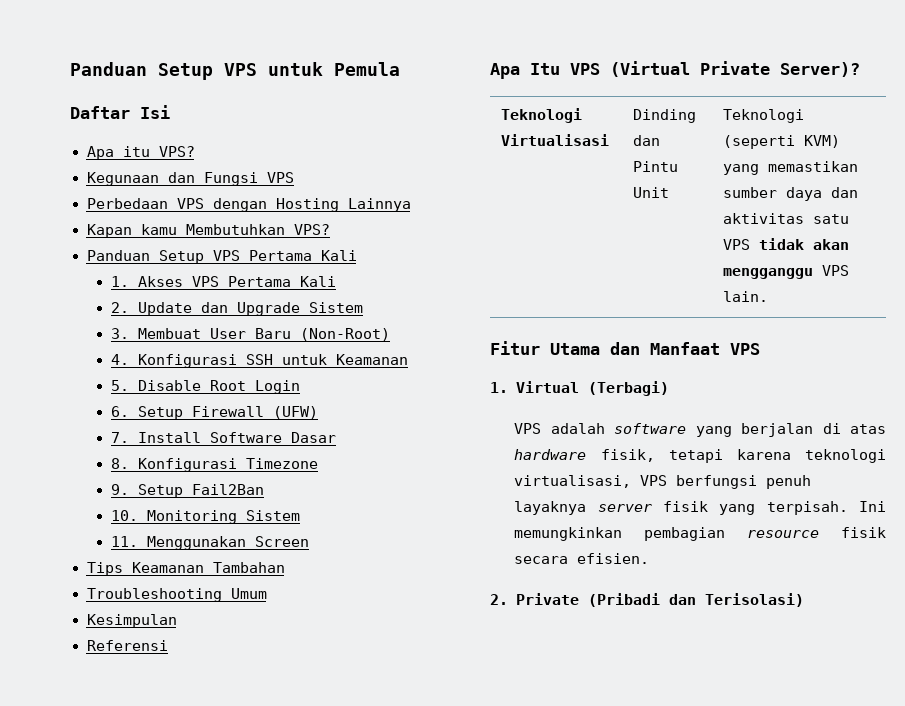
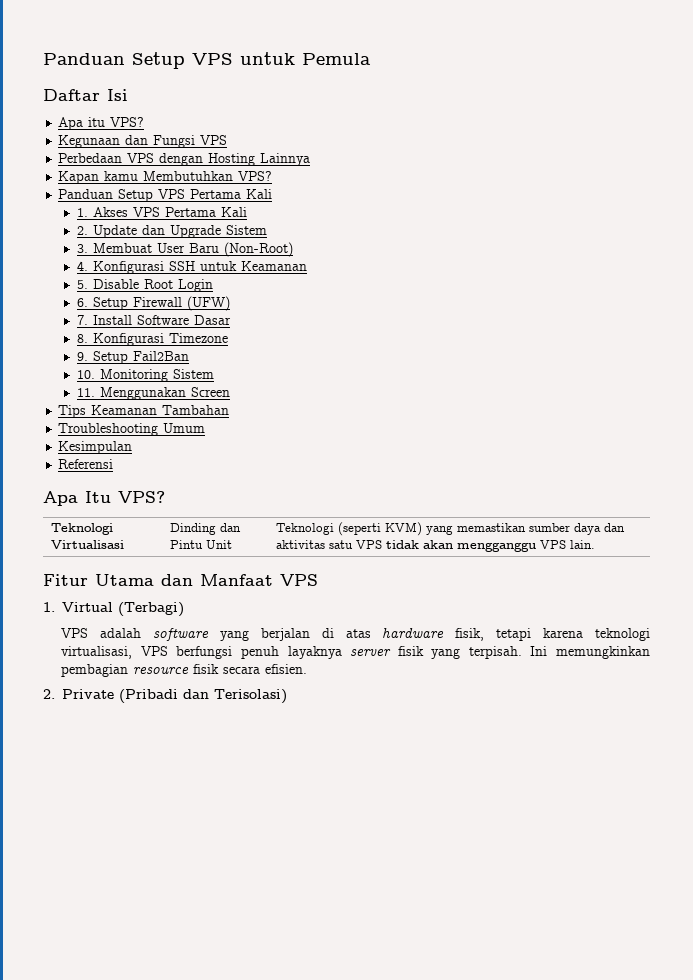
[570,61,860,77] VPS (Virtual Private Server)? -> [118,491,165,503] VPS?

